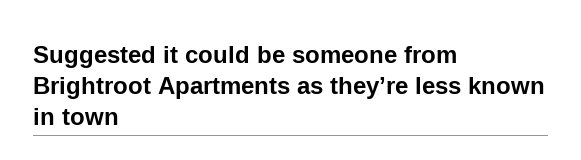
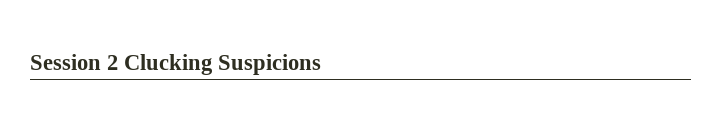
[33,46,457,68] [33,77,545,99] [33,108,119,125] Suggested it could be someone from Brightroot Apartments as they’re less known in town -> [30,54,322,75] Session 2 Clucking Suspicions

